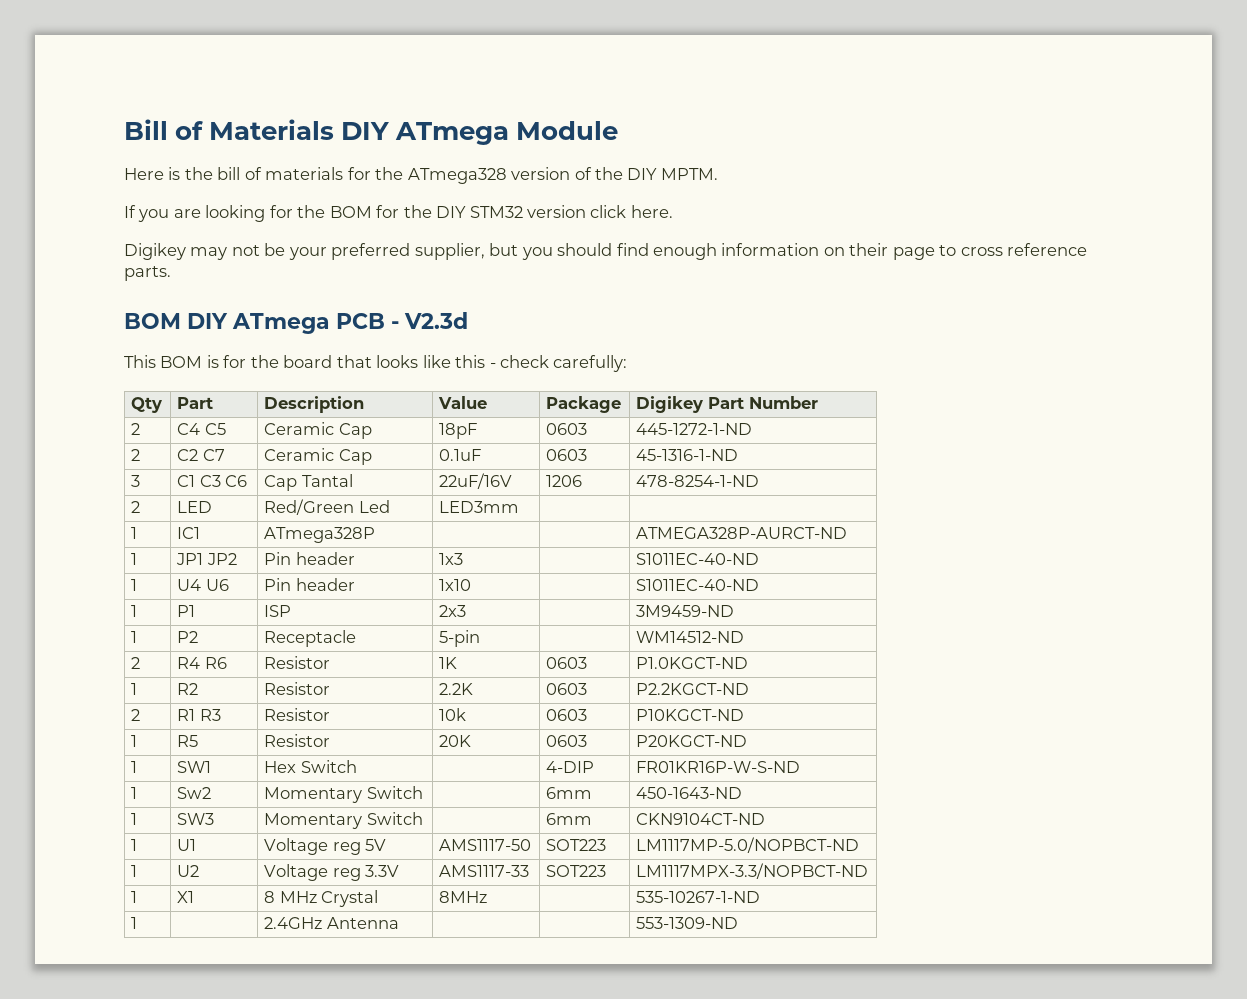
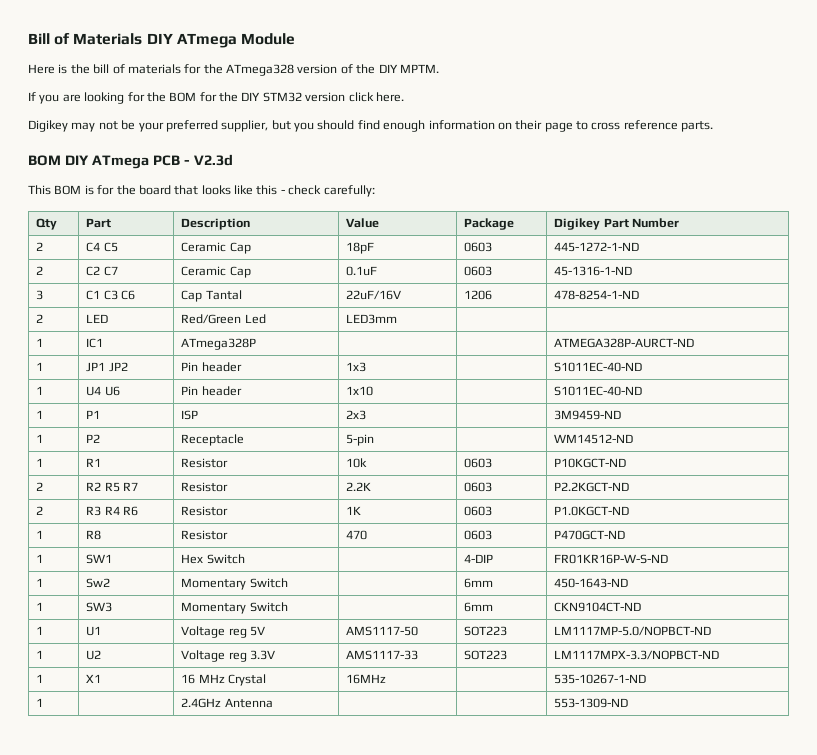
[131,657,141,669] 2 | -> [36,458,44,467] [86,458,102,467] [181,458,229,468] [346,458,368,468] [464,458,493,468] [554,458,627,468] [36,482,44,491] [86,482,138,492] [181,482,229,492] [346,482,372,491] [464,482,493,492] [554,482,630,492] [36,506,44,515] [86,506,102,516] 1 | R1 | Resistor | 10k | 0603 | P10KGCT-ND // 2 | R2 R5 R7 | Resistor | 2.2K | 0603 | P2.2KGCT-ND // 2 | R3
[177,683,199,695] [264,682,331,695] [439,683,474,695] [546,683,588,695] [636,683,750,695] [131,709,141,721] [177,709,221,721] [264,708,331,721] [439,708,467,721] [546,709,588,721] [636,709,745,721] [131,735,138,747] [177,735,199,747] [264,734,331,747] [439,735,472,747] [546,735,588,747] [636,735,748,747] R2 | Resistor | 2.2K | 0603 | P2.2KGCT-ND // 2 | R1 R3 | Resistor | 10k | 0603 | P10KGCT-ND // 1 | R5 | Resistor | 20K | 0603 | P20KGCT-ND -> [86,530,102,540] [181,530,229,540] [346,530,368,540] [464,530,493,540] [554,530,626,540] R8 | Resistor | 470 | 0603 | P470GCT-ND
[264,891,276,903] 8 -> [181,674,196,684] 16
[439,891,488,903] 8MHz -> [346,674,387,684] 16MHz

